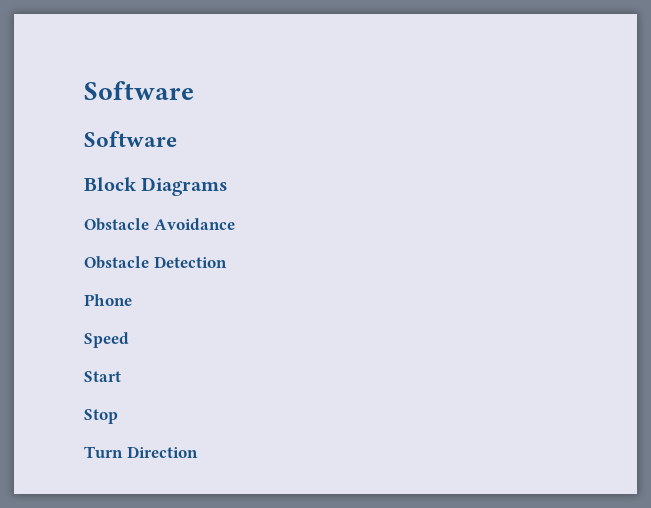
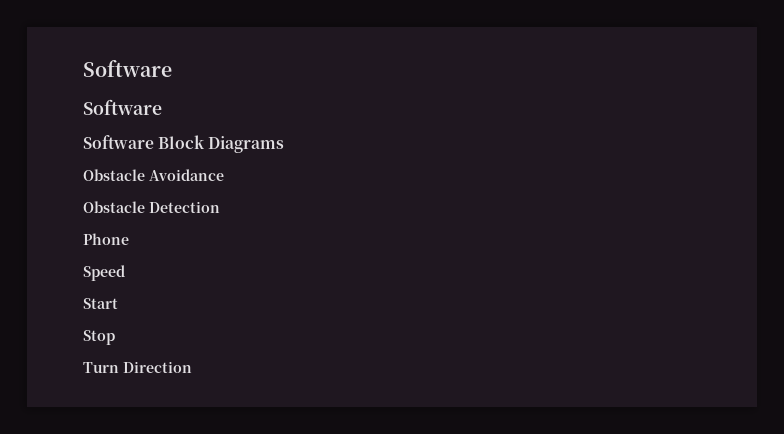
(177, 139) none -> [83,135,154,149] Software

